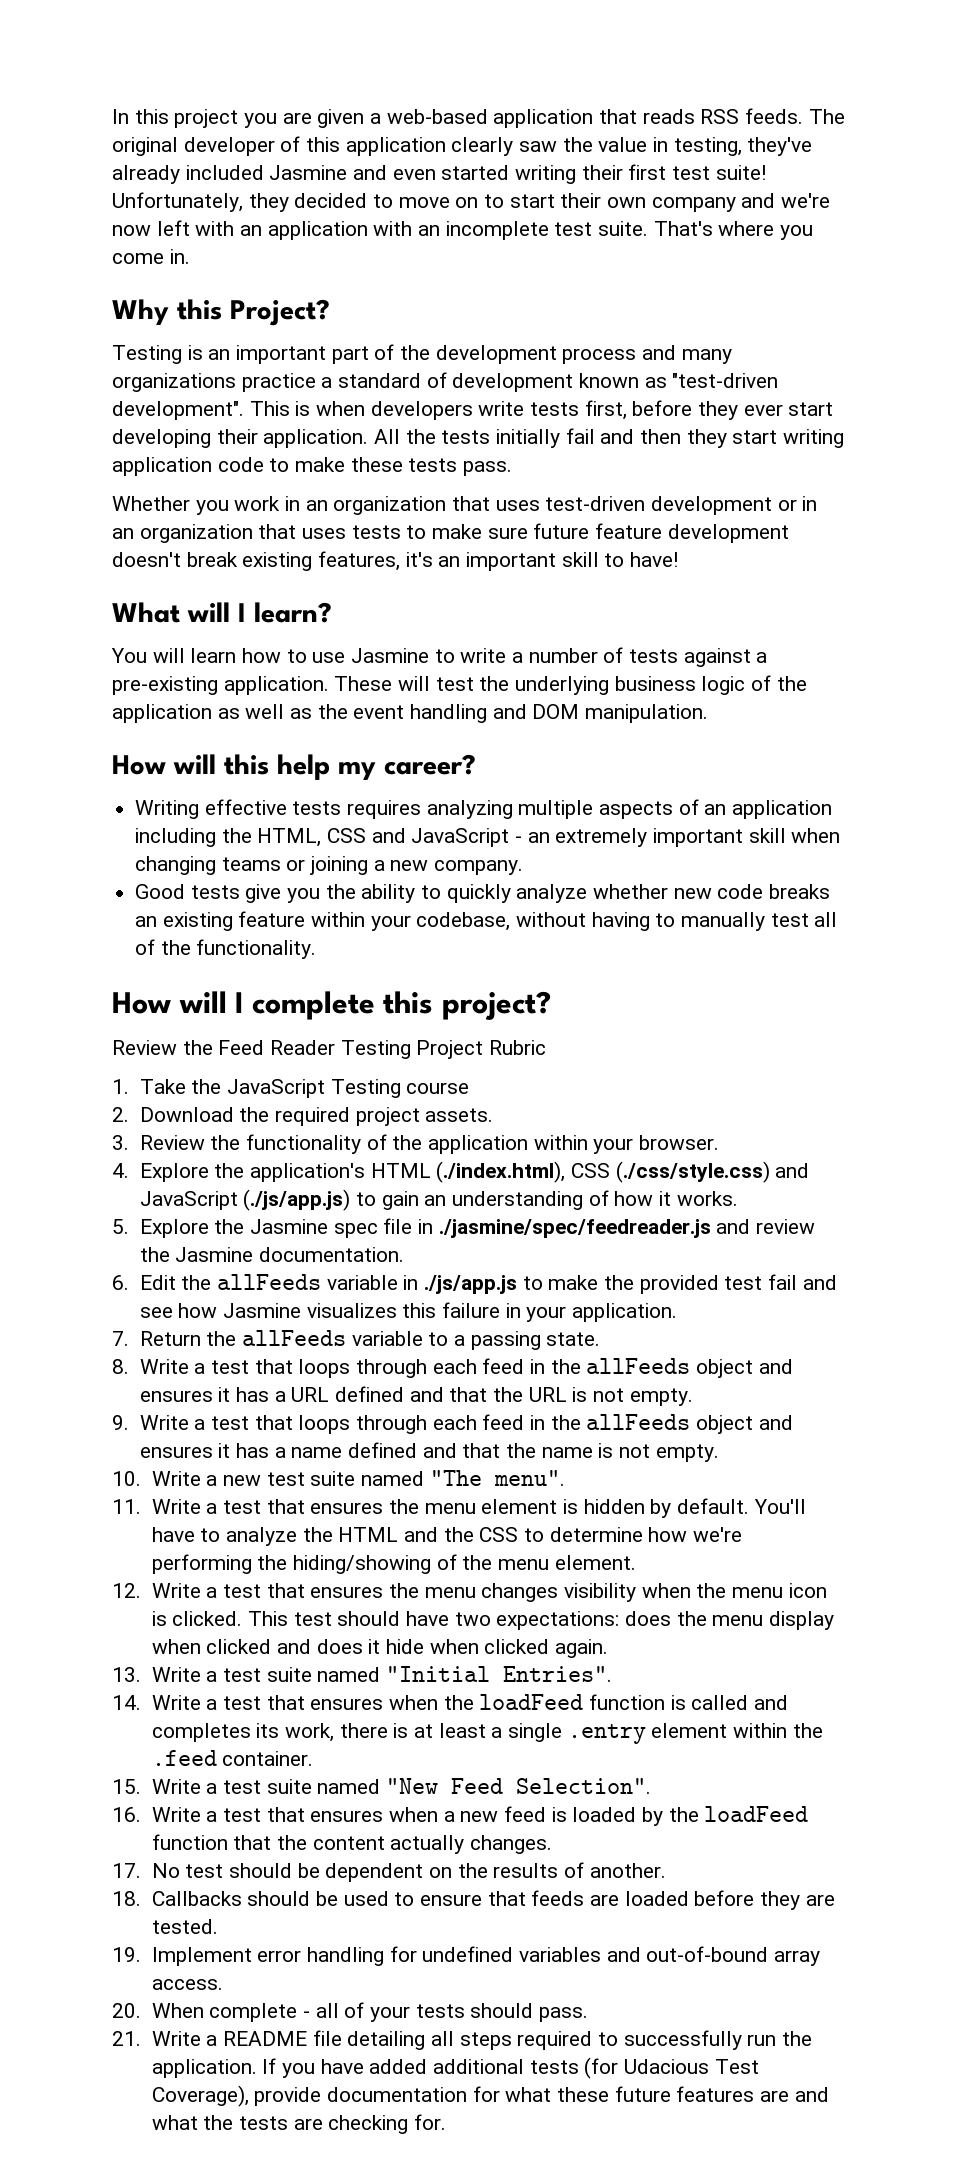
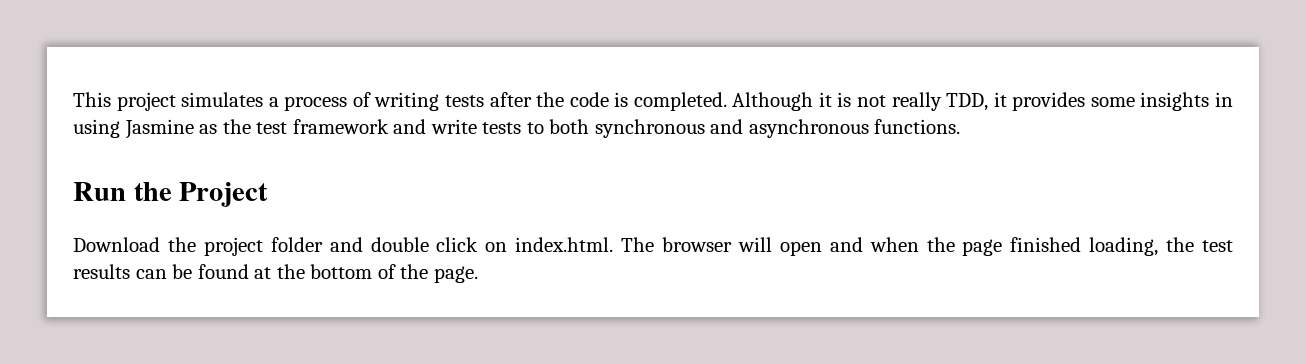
[112,108,845,128] [112,136,813,156] [112,164,766,184] [112,192,831,212] [112,220,814,240] [112,249,190,264] [112,299,330,326] [112,344,732,364] [112,372,779,392] [112,400,834,420] [112,428,845,448] [112,457,513,476] [112,496,818,515] [112,523,789,543] [112,551,679,571] [112,602,332,623] [111,647,768,667] [112,675,807,695] [112,704,709,723] [112,754,476,780] [135,799,833,819] [135,828,841,847] [135,856,524,875] [135,884,831,903] [135,911,838,931] [135,939,317,959] [112,991,551,1020] [112,1040,547,1059] [112,1079,470,1098] [112,1107,494,1126] [112,1134,719,1154] [112,1161,810,1183] [139,1189,738,1211] [112,1218,815,1238] [139,1247,404,1262] [112,1274,837,1294] [139,1302,677,1322] [112,1330,601,1350] [112,1358,793,1378] [139,1386,693,1406] [112,1414,793,1434] [139,1442,719,1462] [112,1470,565,1486] [112,1498,806,1518] [151,1527,742,1546] [151,1554,636,1574] [112,1583,827,1602] [151,1611,834,1630] [151,1639,608,1658] [112,1666,612,1682] [112,1694,788,1710] [151,1723,823,1744] [151,1750,314,1766] [112,1778,651,1794] [112,1806,809,1826] [151,1834,552,1854] [112,1862,666,1882] [112,1890,835,1910] [151,1919,218,1934] [112,1946,820,1966] [151,1979,223,1990] [112,2002,588,2022] [112,2030,812,2050] [151,2057,759,2079] [151,2085,829,2107] [151,2114,446,2134] In this project you are given a web-based application that reads RSS feeds. The original developer of this application clearly saw the value in testing, they've already included Jasmine and even started writing their first test suite! Unfortunately, they decided to move on to start their own company and we're now left with an application with an incomplete test suite. That's where you come in. // Why this Project? // Testing is an important part of the development process and many organizations practice a standard of development known as "test-driven development". This is when developers write tests first, before they ever start developing their application. All the tests initially fail and then they start writing application code to make these tests pass. // Whether you work in an organization that uses test-driven development or in an organization that uses tests to make sure future feature development doesn't break existing features, it's an important skill to have! // What will I learn? // You will learn how to use Jasmine to write a number of tests against a pre-existing application. These will test the underlying business logic of the application as well as the event handling and DOM manipulation. // How will this help my career? // Writing effective tests requires analyzing multiple aspects of an application including the HTML, CSS and JavaScript - an extremely important skill when changing teams or joining a new company. // Good tests give you the ability to quickly analyze whether new code breaks an existing feature within your codebase, without having to manually test all of the functionality. // How will I complete this project? // Review the Feed Reader Testing Project Rubric // 1. Take the JavaScript Testing course // 2. Download the required project assets. // 3. Review the functionality of the application within your browser. // 4. Explore the application's HTML (./index.html), CSS (./css/style.css) and JavaScript (./js/app.js) to gain an understanding of how it works. // 5. Explore the Jasmine spec file in ./jasmine/spec/feedreader.js and review the Jasmine documentation. // 6. Edit the allFeeds variable in ./js/app.js to make the provided test fail and see how Jasmine visualizes this failure in your application. // 7. Return the allFeeds variable to a passing state. // 8. Write a test that loops through each feed in the allFeeds object and ensures it has a URL defined and that the URL is not empty. // 9. Write a test that loops through each feed in the allFeeds object and ensures it has a name defined and that the name is not empty. // 10. Write a new test suite named "The menu". // 11. Write a test that ensures the menu element is hidden by default. You'll have to analyze the HTML and the CSS to determine how we're performing the hiding/showing of the menu element. // 12. Write a test that ensures the menu changes visibility when the menu icon is clicked. This test should have two expectations: does the menu display when clicked and does it hide when clicked again. // 13. Write a test suite named "Initial Entries". // 14. Write a test that ensures when the loadFeed function is called and completes its work, there is at least a single .entry element within the .feed container. // 15. Write a test suite named "New Feed Selection". // 16. Write a test that ensures when a new feed is loaded by the loadFeed function that the content actually changes. // 17. No test should be dependent on the results of another. // 18. Callbacks should be used to ensure that feeds are loaded before they are tested. // 19. Implement error handling for undefined variables and out-of-bound array access. // 20. When complete - all of your tests should pass. // 21. Write a README file detailing all steps required to successfully run the application. If you have added additional tests (for Udacious Test Coverage), provide documentation for what these future features are and what the tests are checking for. -> [73,92,1234,111] [73,119,961,139] [73,182,269,207] [73,237,1233,256] [73,264,478,283] This project simulates a process of writing tests after the code is completed. Although it is not really TDD, it provides some insights in using Jasmine as the test framework and write tests to both synchronous and asynchronous functions. // Run the Project // Download the project folder and double click on index.html. The browser will open and when the page finished loading, the test results can be found at the bottom of the page.

